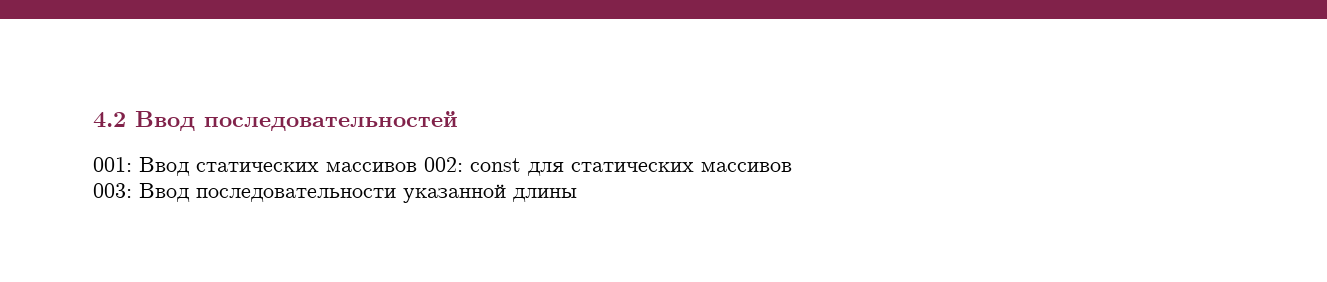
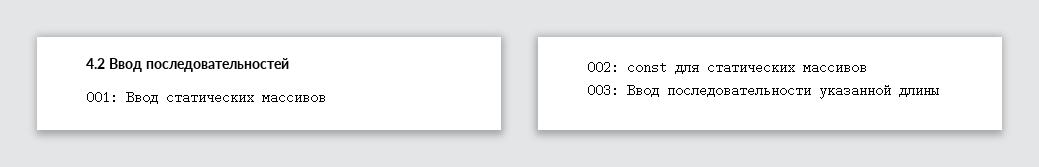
(417, 167) none -> (326, 97) //

